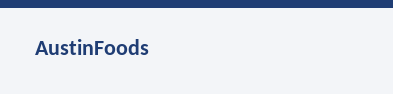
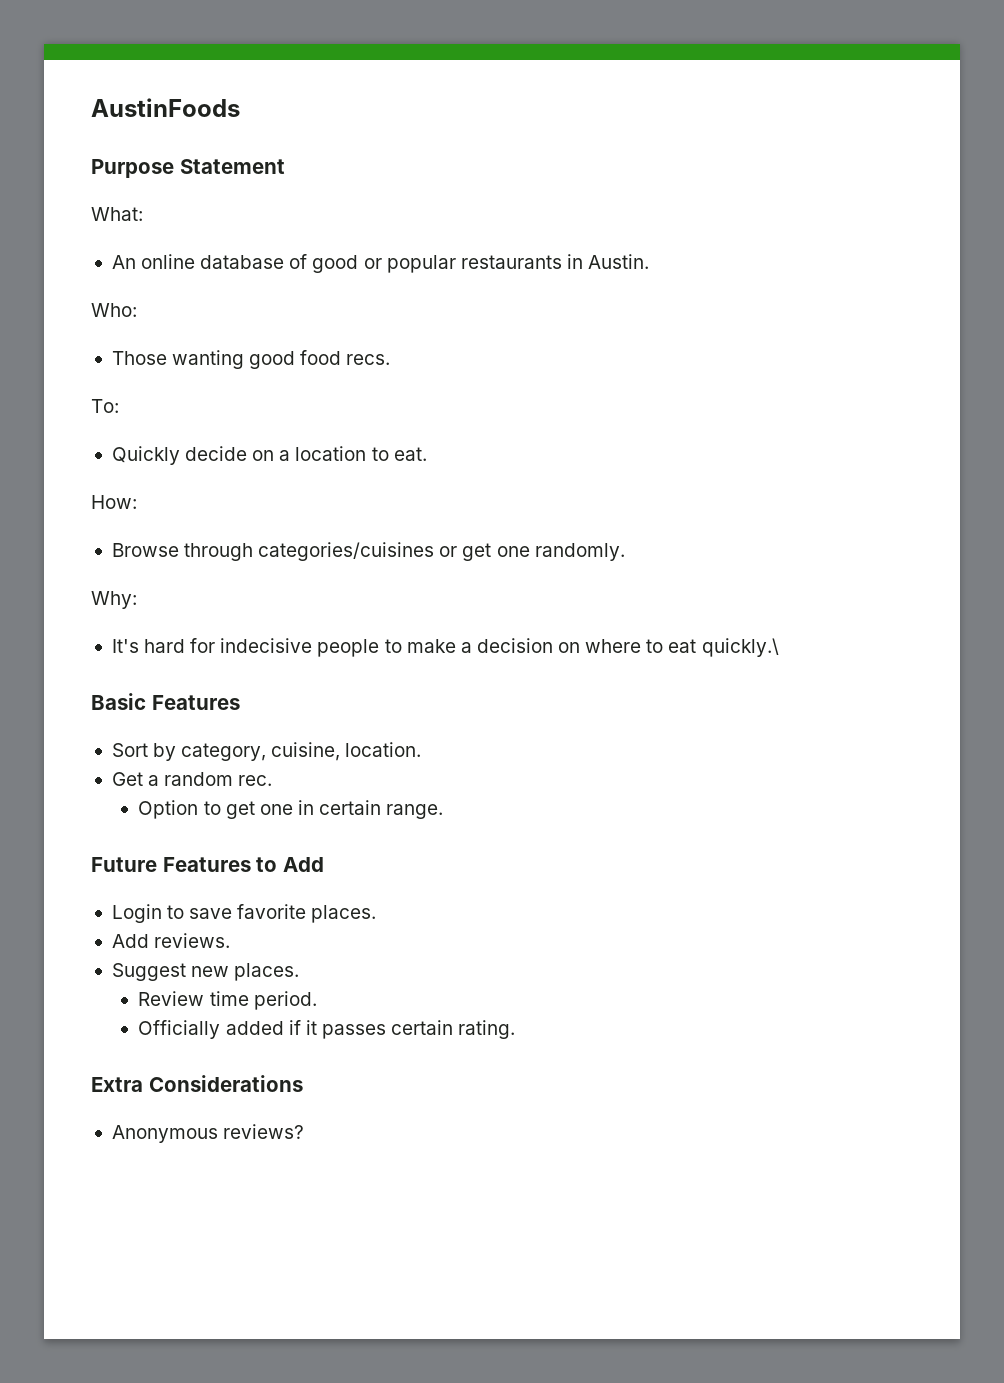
(149, 47) none -> [91,159,285,178] [91,207,143,221] [111,254,650,273] [91,303,137,317] [111,350,391,369] [91,399,119,413] [111,446,427,465] [91,495,137,509] [111,542,625,561] [91,591,137,609] [111,638,779,657] [91,693,240,710] [111,742,422,761] [111,772,273,786] [138,800,444,819] [91,857,324,872] [111,904,377,923] [111,933,231,948] [111,963,300,981] [138,991,317,1010] [138,1020,516,1039] [91,1075,303,1092] [111,1124,305,1143] // Purpose Statement // What: // An online database of good or popular restaurants in Austin. // Who: // Those wanting good food recs. // To: // Quickly decide on a location to eat. // How: // Browse through categories/cuisines or get one randomly. // Why: // It's hard for indecisive people to make a decision on where to eat quickly.\ // Basic Features // Sort by category, cuisine, location. // Get a random rec. // Option to get one in certain range. // Future Features to Add // Login to save favorite places. // Add reviews. // Suggest new places. // Review time period. // Officially added if it passes certain rating. // Extra Considerations // Anonymous reviews?

